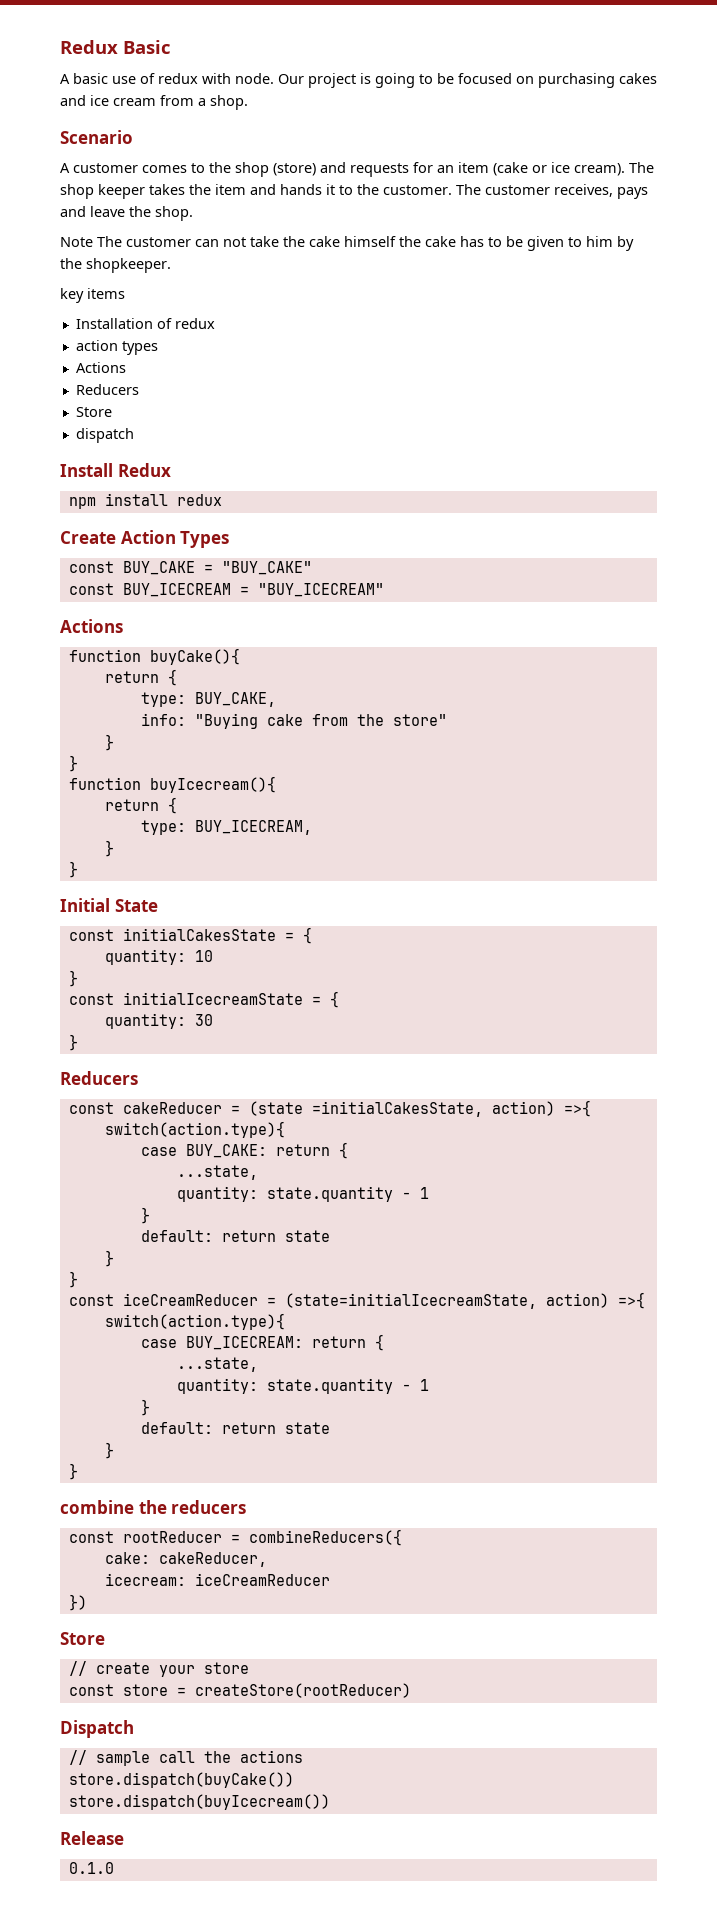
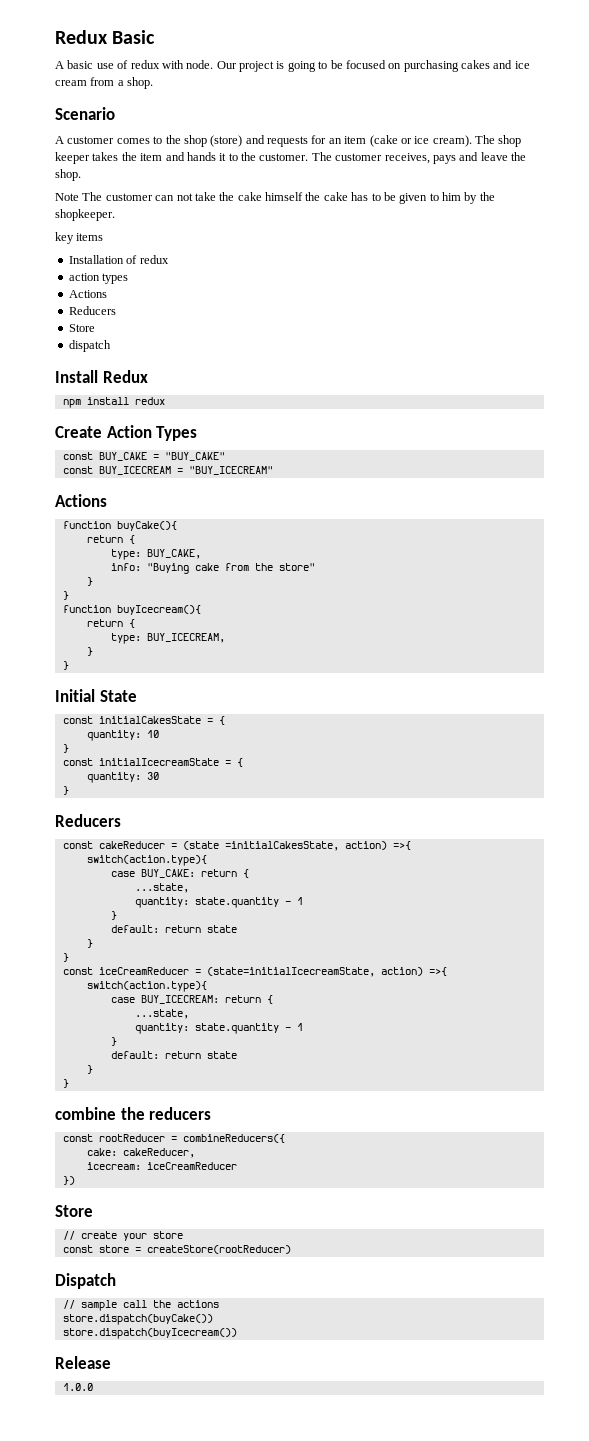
[68,1862,114,1874] 0.1.0 -> [62,1383,93,1391] 1.0.0

